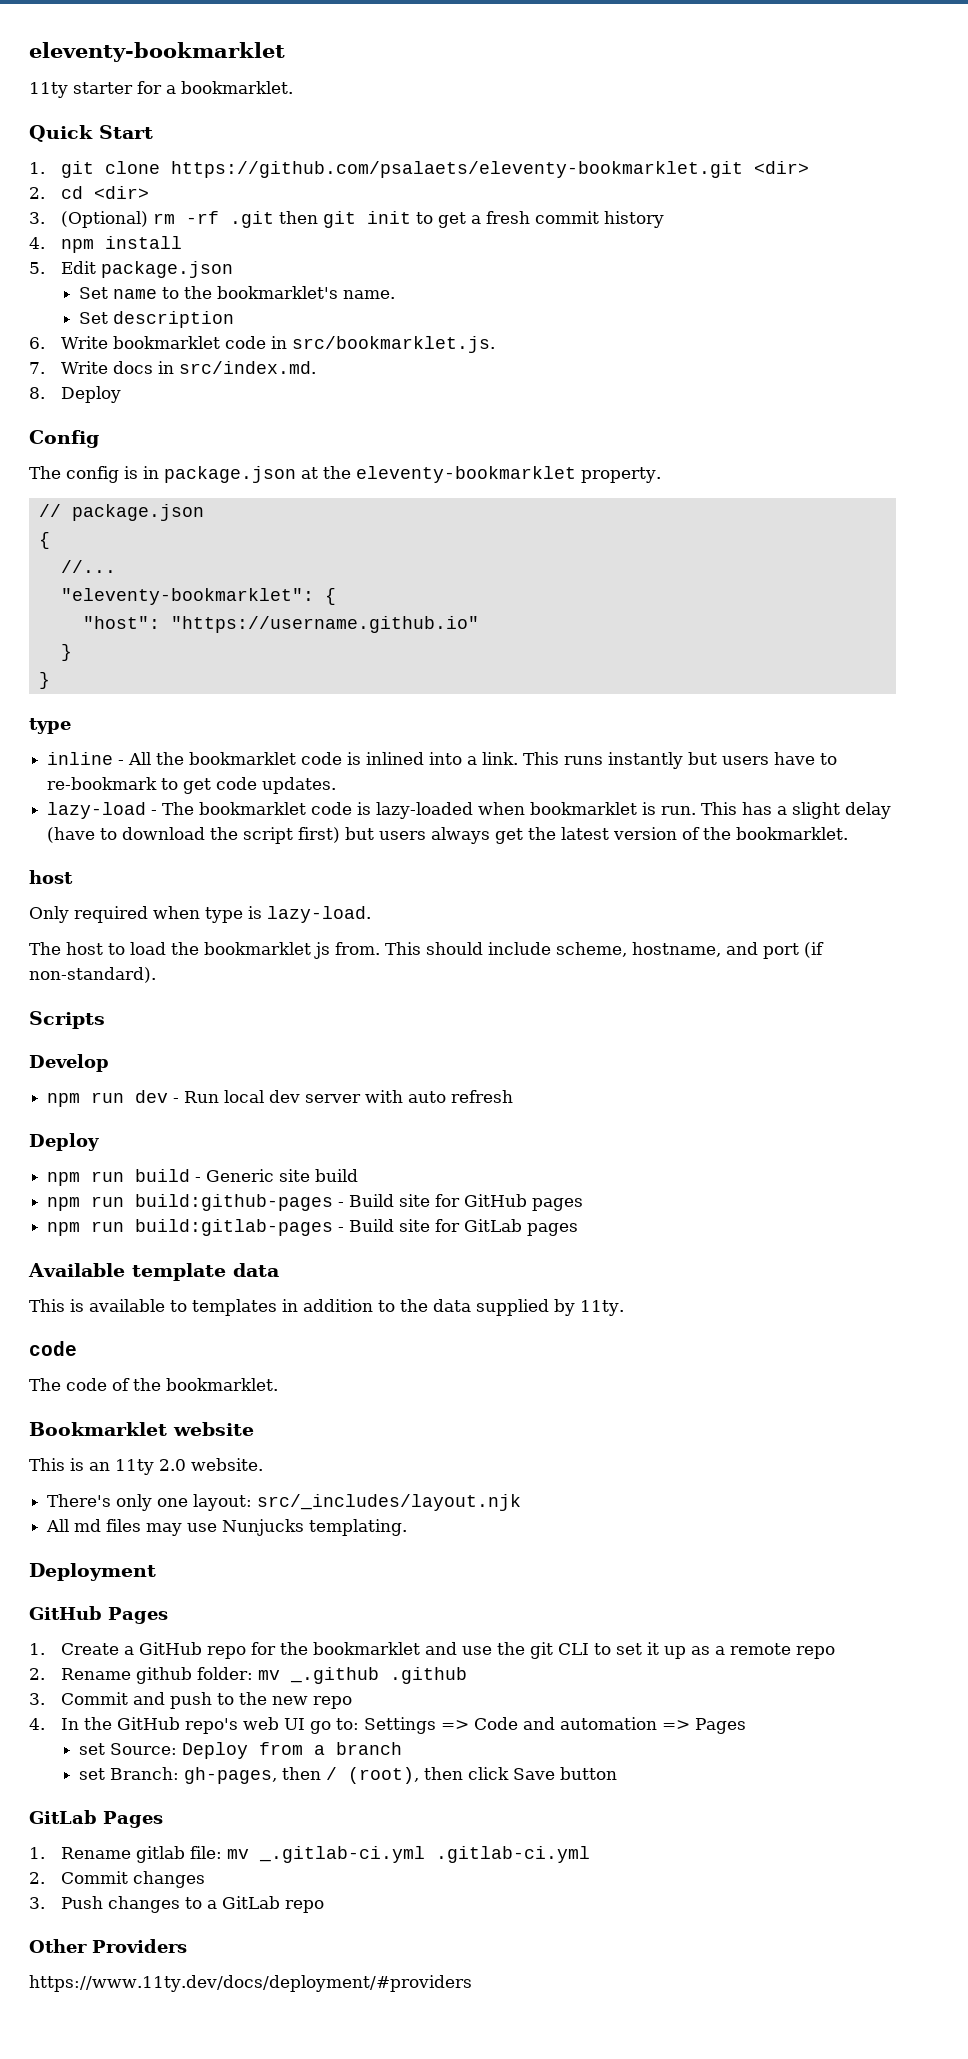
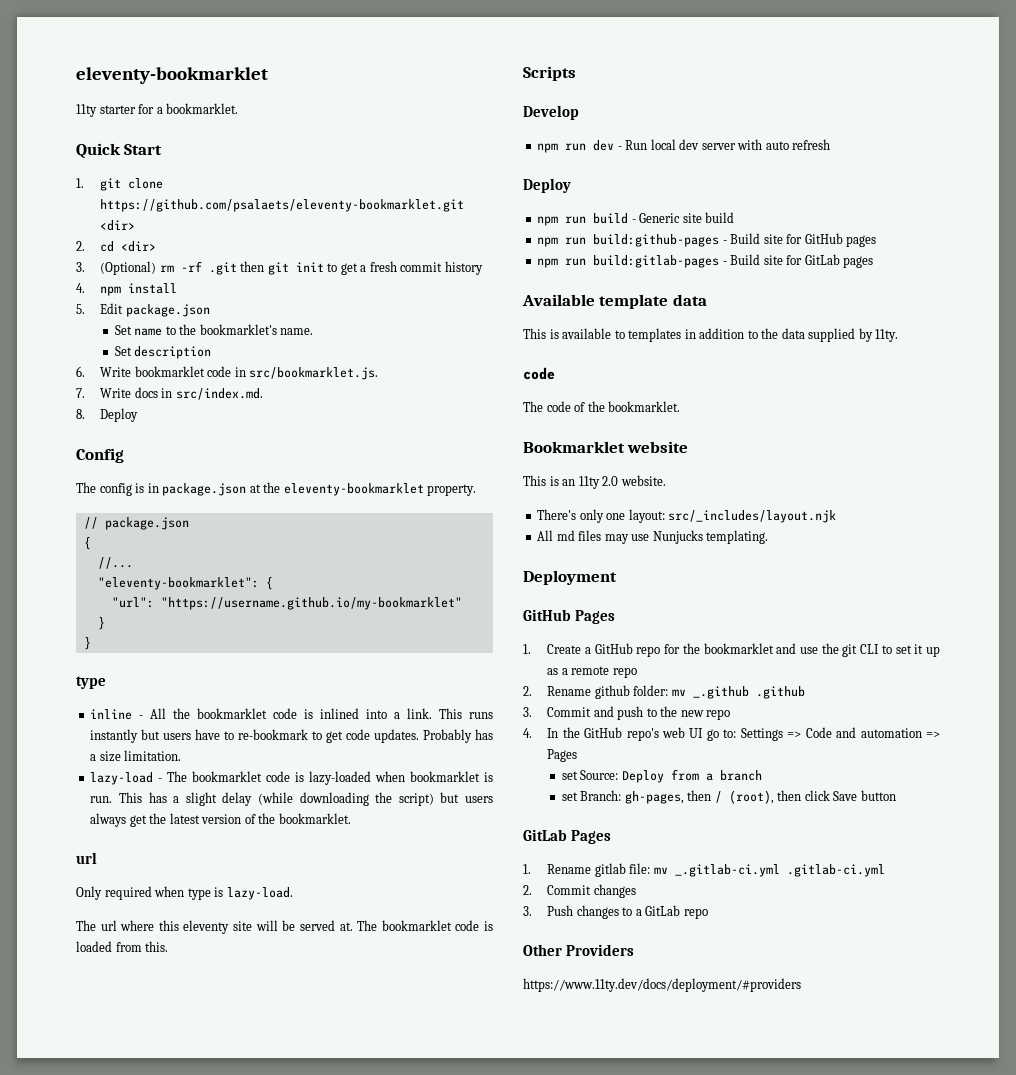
[82,616,479,633] "host": "https://username.github.io" -> [111,597,462,610] "url": "https://username.github.io/my-bookmarklet"
(337, 785) none -> [423,729,494,743] [90,750,182,762] Probably has a size limitation.
[47,827,341,844] (have to download the script first) -> [257,792,434,806] (while downloading the script)
[29,870,73,884] host -> [76,852,97,864] url
[66,942,824,959] [29,967,156,983] host to load the bookmarklet js from. This should include scheme, hostname, and port (if non-standard). -> [100,920,494,934] [76,941,169,952] url where this eleventy site will be served at. The bookmarklet code is loaded from this.

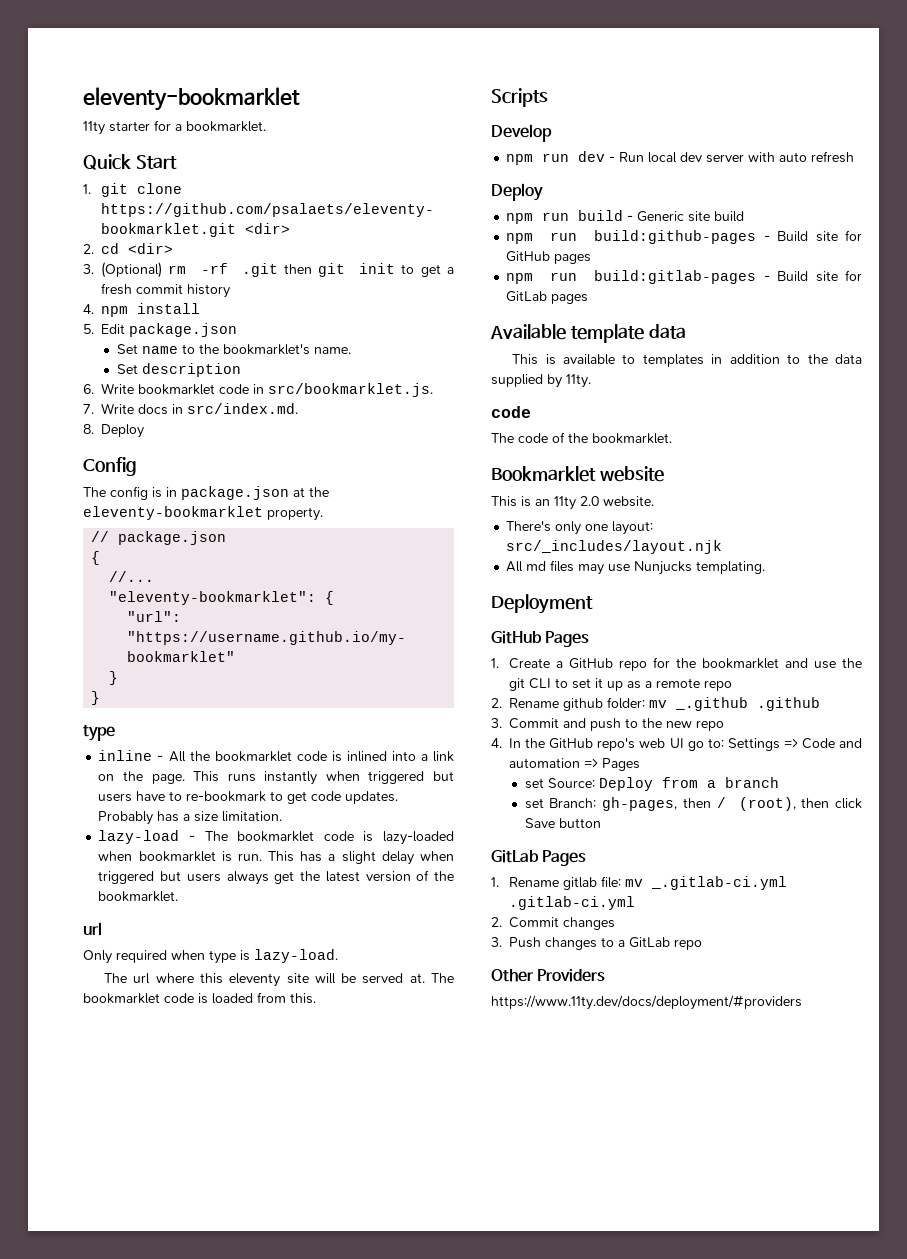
[407,708,433,719] link. -> [433,751,454,762] [98,771,185,784] link on the page.
(139, 736) none -> [325,771,425,784] when triggered
[257,792,434,806] (while downloading the script) -> [420,851,455,861] [98,871,155,884] when triggered

